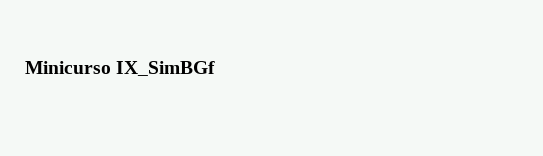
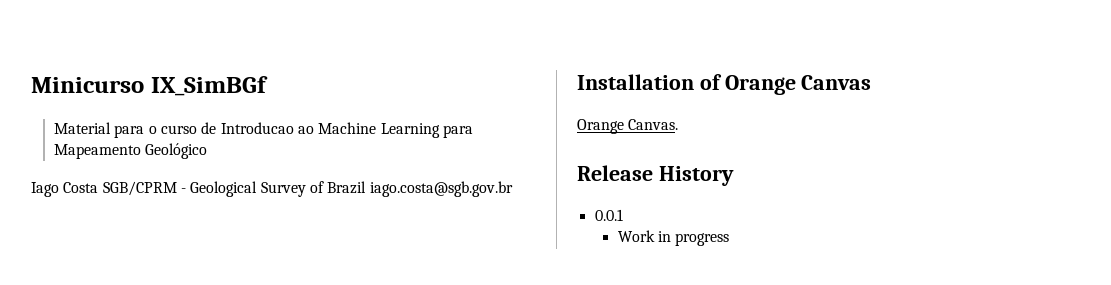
(216, 68) none -> [53,122,473,138] [53,143,208,159] [31,181,513,197] [577,74,872,95] [577,119,679,134] [577,165,734,186] [594,209,623,221] [617,230,730,246] // Material para o curso de Introducao ao Machine Learning para Mapeamento Geológico // Iago Costa SGB/CPRM - Geological Survey of Brazil iago.costa@sgb.gov.br // Installation of Orange Canvas // Orange Canvas. // Release History // 0.0.1 // Work in progress

